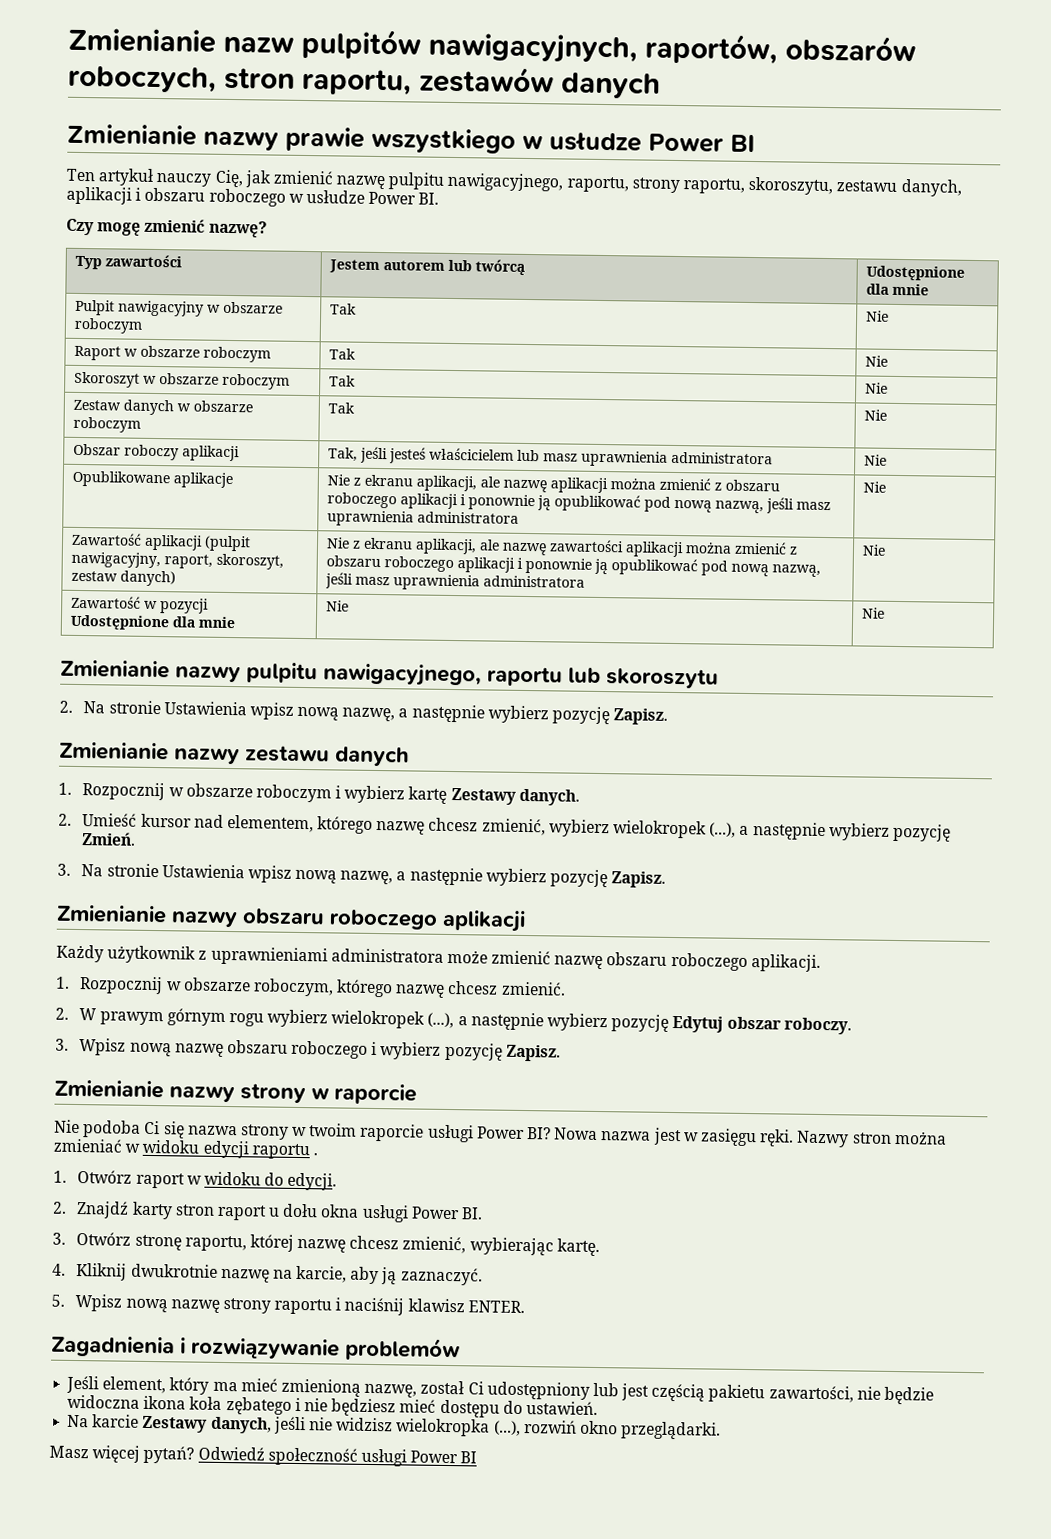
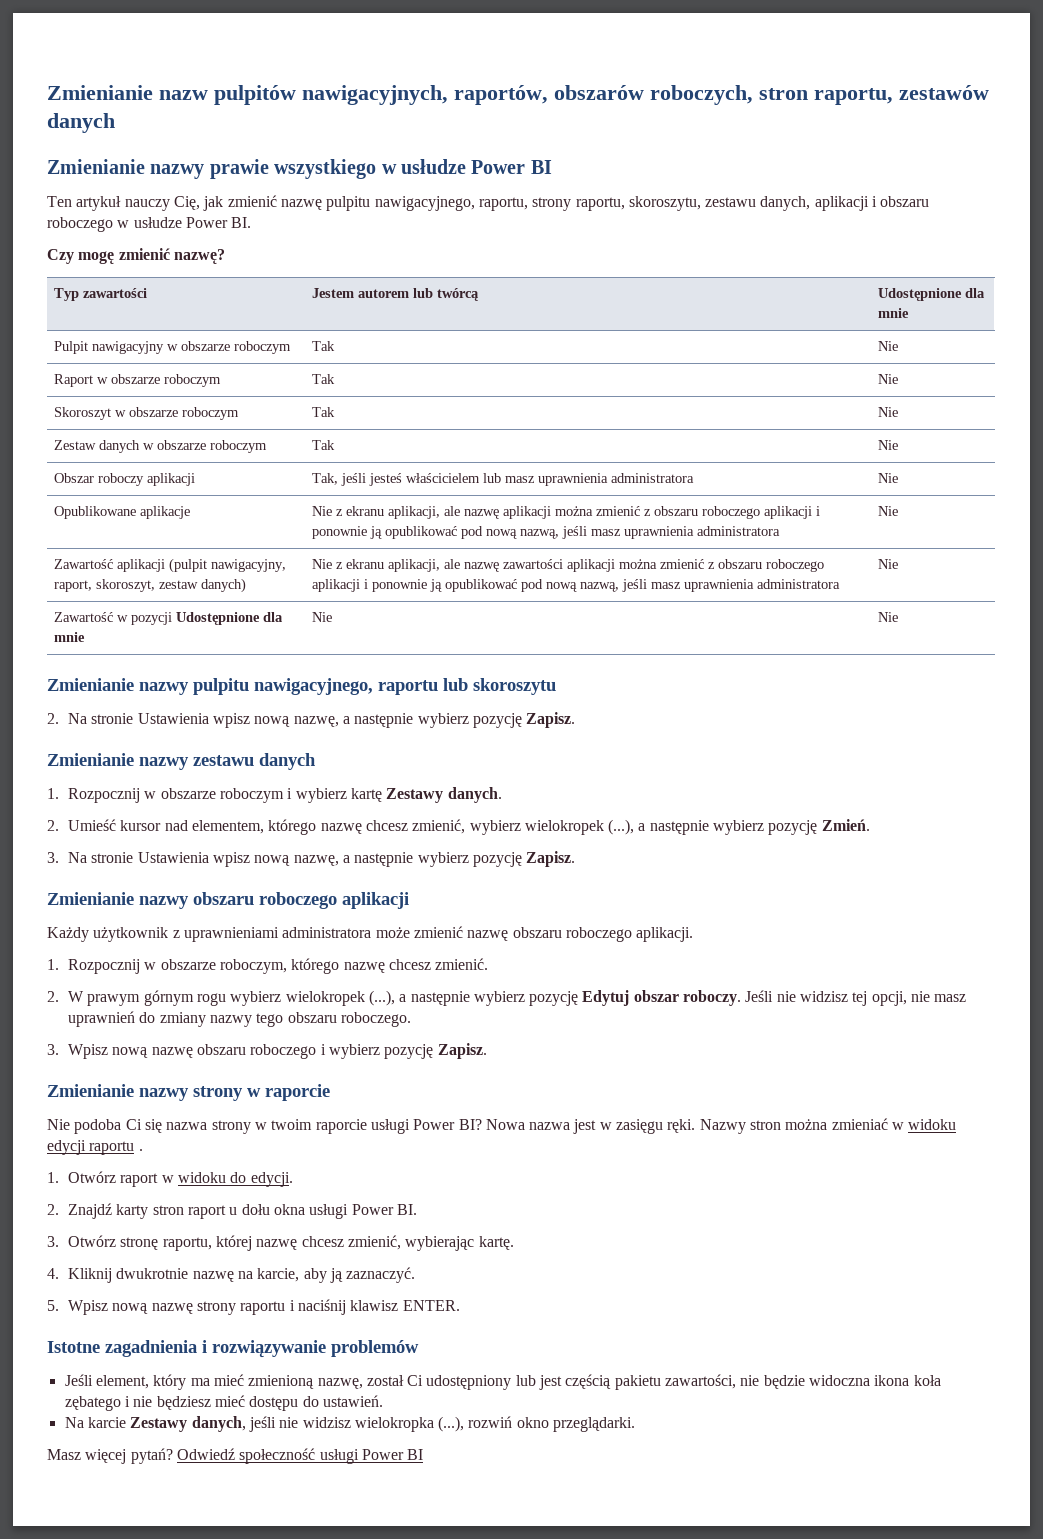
(852, 1026) none -> [745,990,967,1006] [67,1011,411,1027] Jeśli nie widzisz tej opcji, nie masz uprawnień do zmiany nazwy tego obszaru roboczego.
[51,1335,175,1358] Zagadnienia -> [47,1340,197,1357] Istotne zagadnienia

